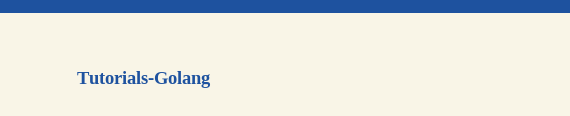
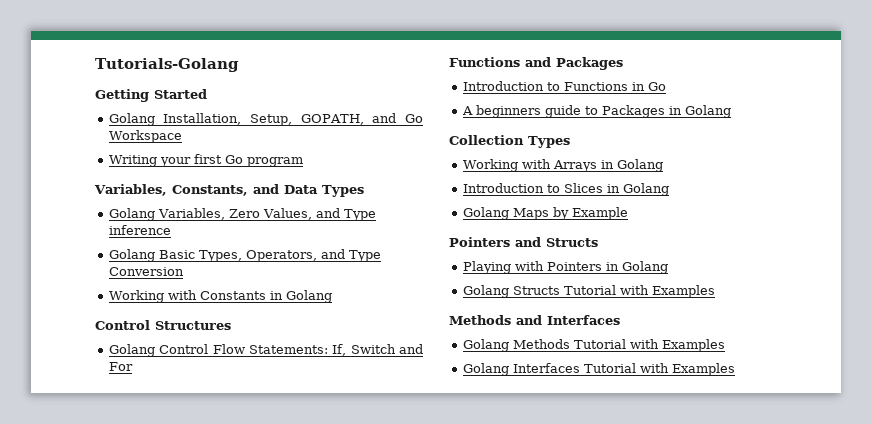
(211, 79) none -> [95,89,207,102] [108,113,423,126] [108,130,182,143] [108,154,303,167] [94,184,364,197] [108,208,376,221] [108,225,171,235] [108,249,381,262] [108,267,184,276] [108,290,332,303] [95,320,231,330] [108,344,423,357] [108,362,133,371] [449,57,623,70] [462,81,666,91] [461,105,731,118] [449,135,570,148] [462,159,663,172] [462,183,669,196] [462,207,628,220] [449,237,598,247] [462,261,668,274] [462,285,715,298] [449,315,620,325] [462,339,725,352] [462,363,735,376] // Getting Started // Golang Installation, Setup, GOPATH, and Go Workspace // Writing your first Go program // Variables, Constants, and Data Types // Golang Variables, Zero Values, and Type inference // Golang Basic Types, Operators, and Type Conversion // Working with Constants in Golang // Control Structures // Golang Control Flow Statements: If, Switch and For // Functions and Packages // Introduction to Functions in Go // A beginners guide to Packages in Golang // Collection Types // Working with Arrays in Golang // Introduction to Slices in Golang // Golang Maps by Example // Pointers and Structs // Playing with Pointers in Golang // Golang Structs Tutorial with Examples // Methods and Interfaces // Golang Methods Tutorial with Examples // Golang Interfaces Tutorial with Examples

